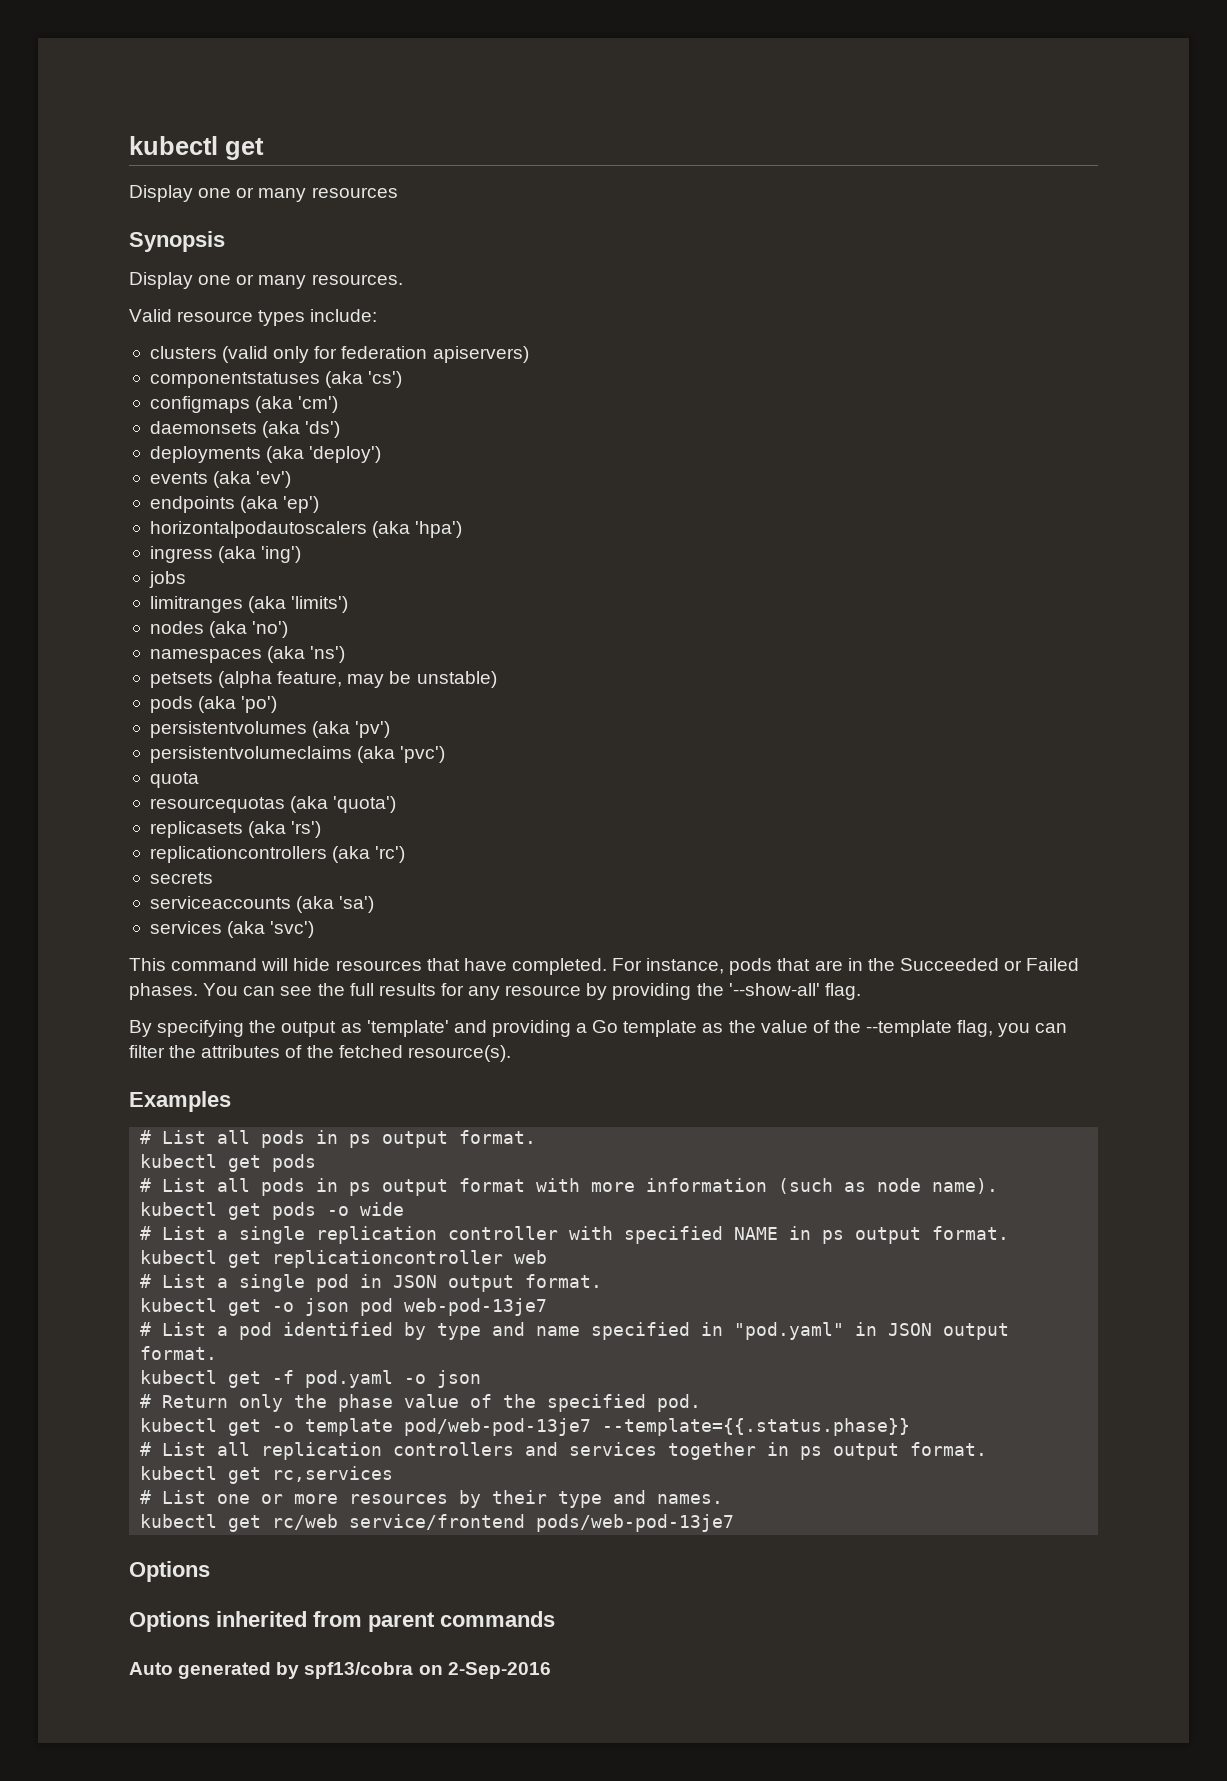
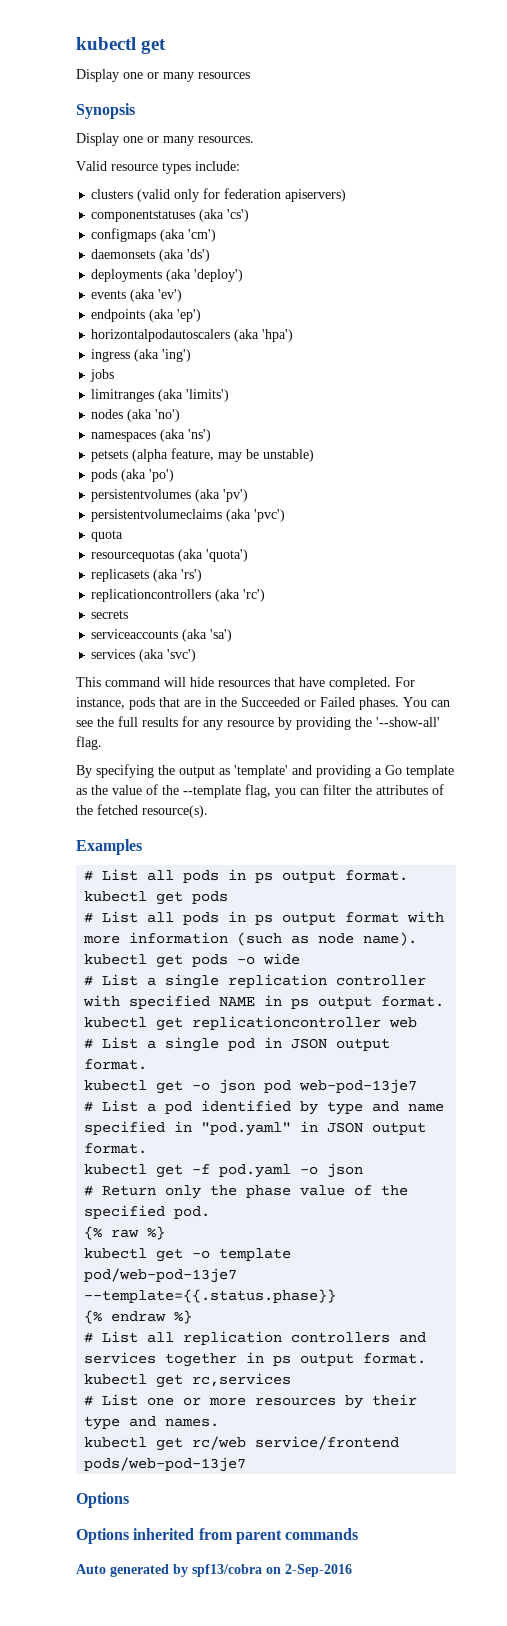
(702, 1403) none -> [84,1226,166,1240] // {% raw %}
(911, 1427) none -> [84,1310,193,1324] // {% endraw %}

